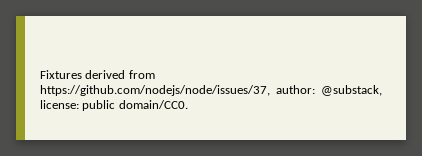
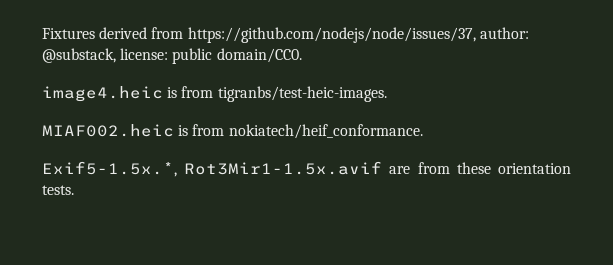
(188, 104) none -> [42,86,387,102] [42,124,423,139] [42,161,571,177] [42,185,74,195] // image4.heic is from tigranbs/test-heic-images. // MIAF002.heic is from nokiatech/heif_conformance. // Exif5-1.5x.*, Rot3Mir1-1.5x.avif are from these orientation tests.

